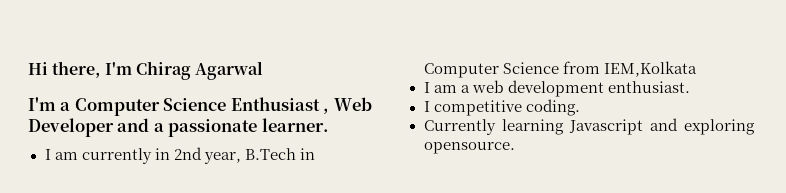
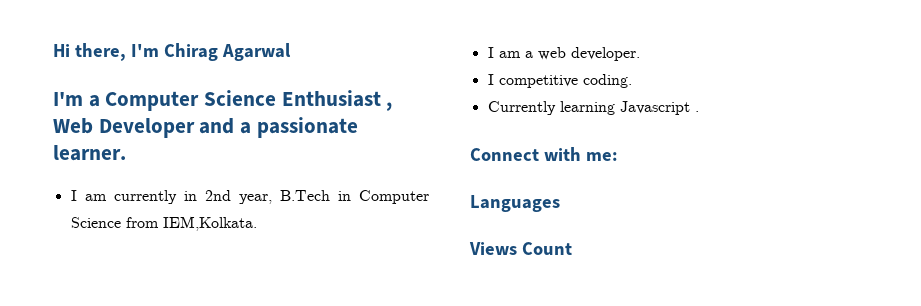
[603,61,697,77] IEM,Kolkata -> [162,216,257,231] IEM,Kolkata.
[507,80,690,97] development enthusiast. -> [570,47,640,61] developer.
[649,118,755,135] [423,142,515,154] and exploring opensource. -> [694,111,699,112] [470,147,618,161] [470,195,560,212] [469,242,572,255] . // Connect with me: // Languages // Views Count

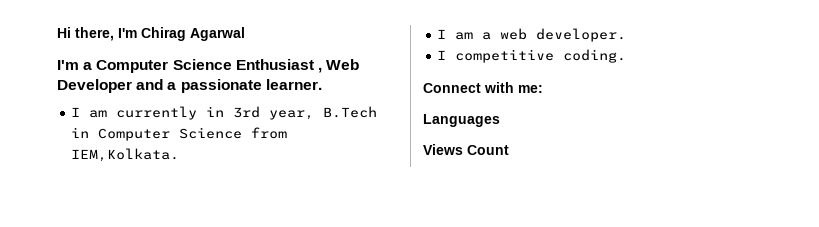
[204,190,231,201] 2nd -> [233,106,261,118] 3rd
[487,101,699,115] // Currently learning Javascript . -> (627, 56) none

